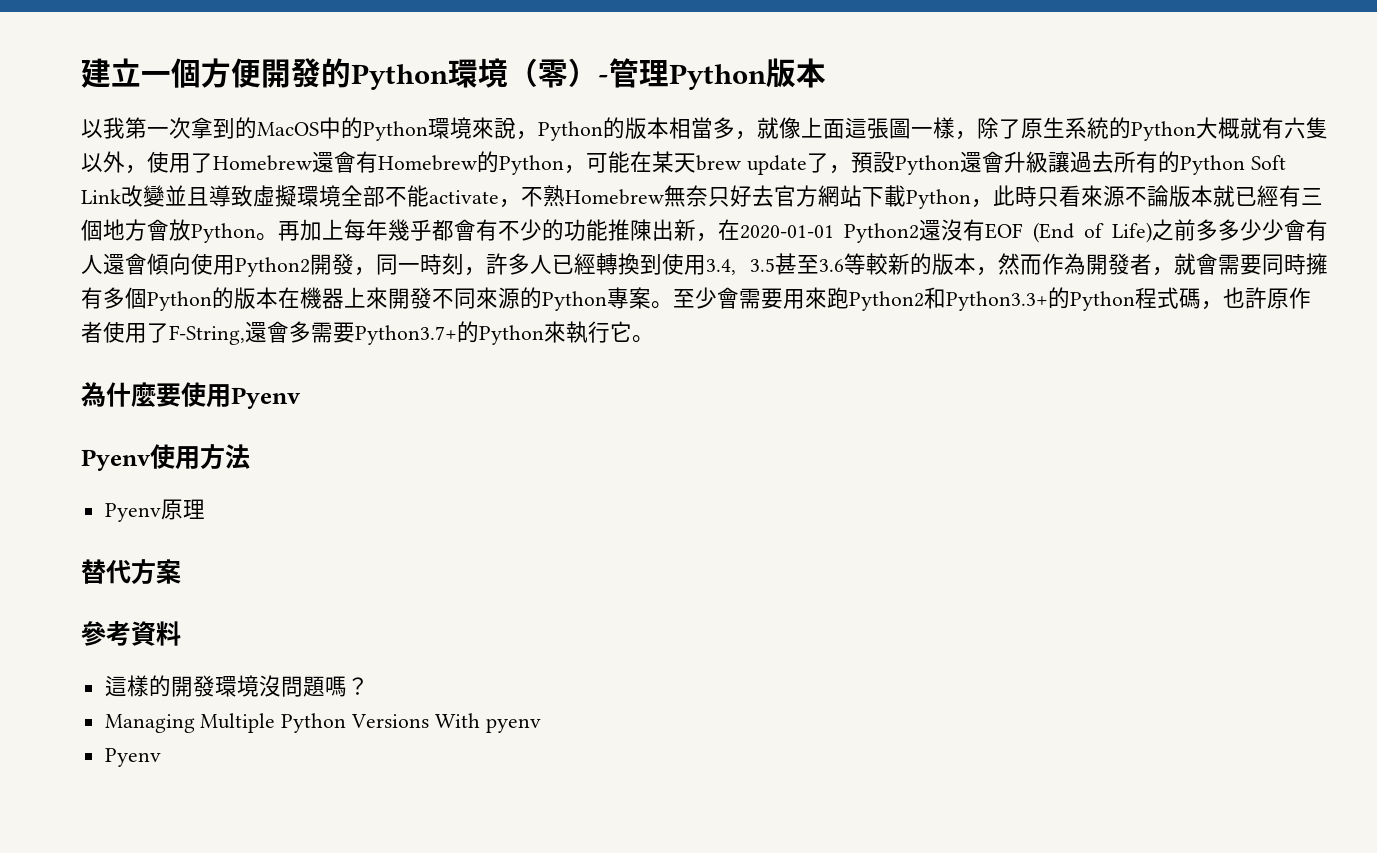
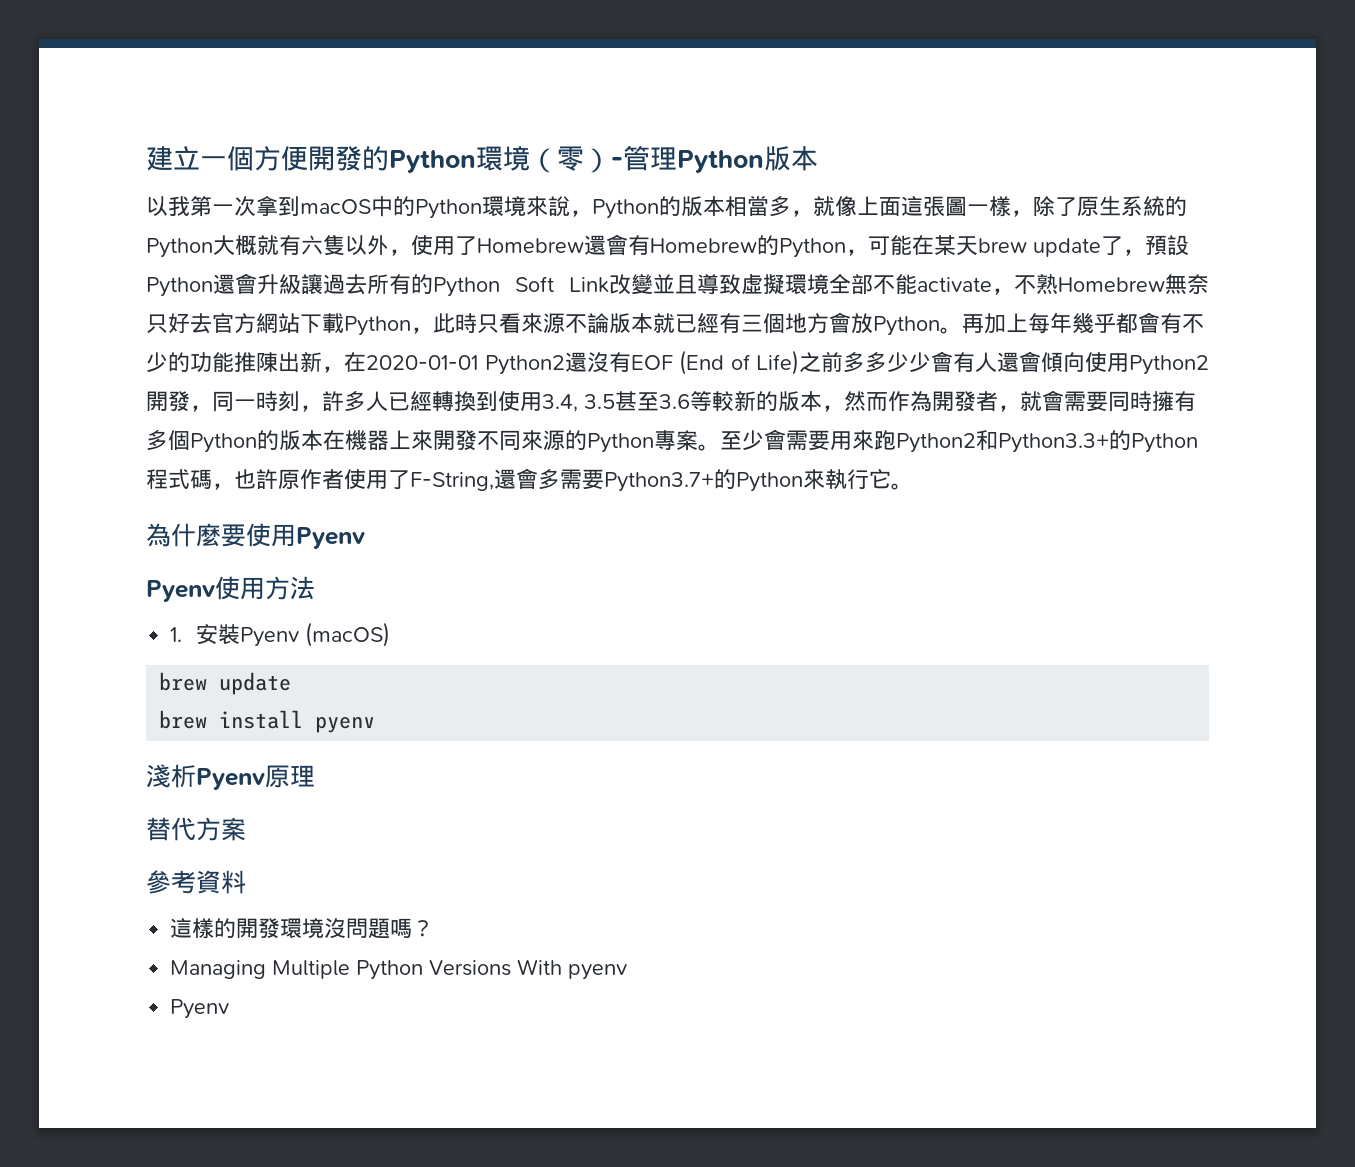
[235,117,319,139] 的MacOS -> [300,199,371,214] macOS
(250, 456) none -> [170,622,391,647] [159,672,292,695] [159,710,376,733] [146,764,196,788] 1.安裝Pyenv (macOS) // brew update // brew install pyenv // 淺析

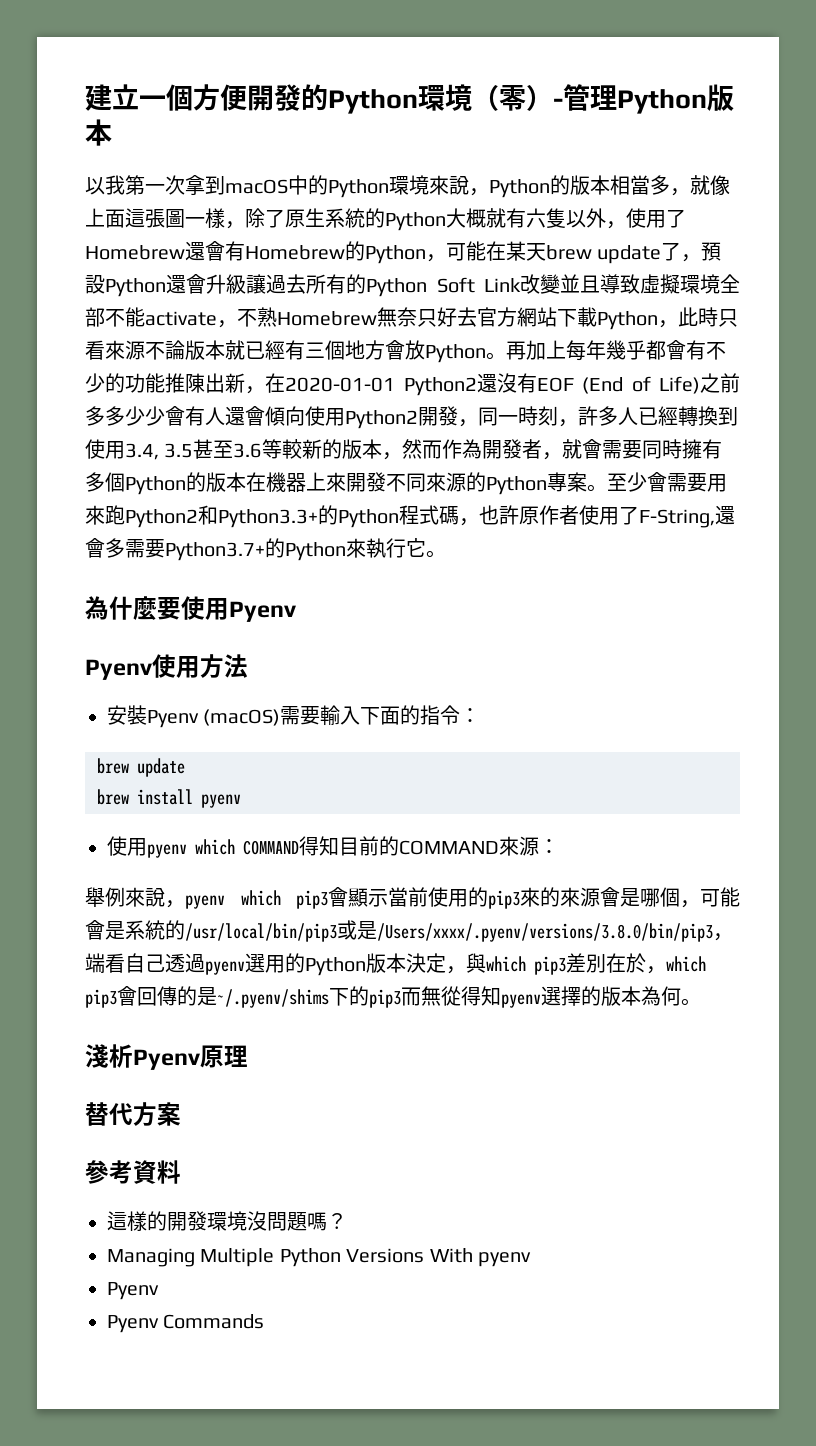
[170,627,183,642] 1. -> (248, 666) none
(391, 634) none -> [280,705,481,726] 需要輸入下面的指令：
(376, 724) none -> [107,836,559,858] [85,887,740,909] [85,920,733,942] [85,953,706,976] [85,986,701,1008] // 使用pyenv which COMMAND得知目前的COMMAND來源： // 舉例來說，pyenv which pip3會顯示當前使用的pip3來的來源會是哪個，可能會是系統的/usr/local/bin/pip3或是/Users/xxxx/.pyenv/versions/3.8.0/bin/pip3，端看自己透過pyenv選用的Python版本決定，與which pip3差別在於，which pip3會回傳的是~/.pyenv/shims下的pip3而無從得知pyenv選擇的版本為何。
(230, 1009) none -> [107,1314,265,1333] // Pyenv Commands

